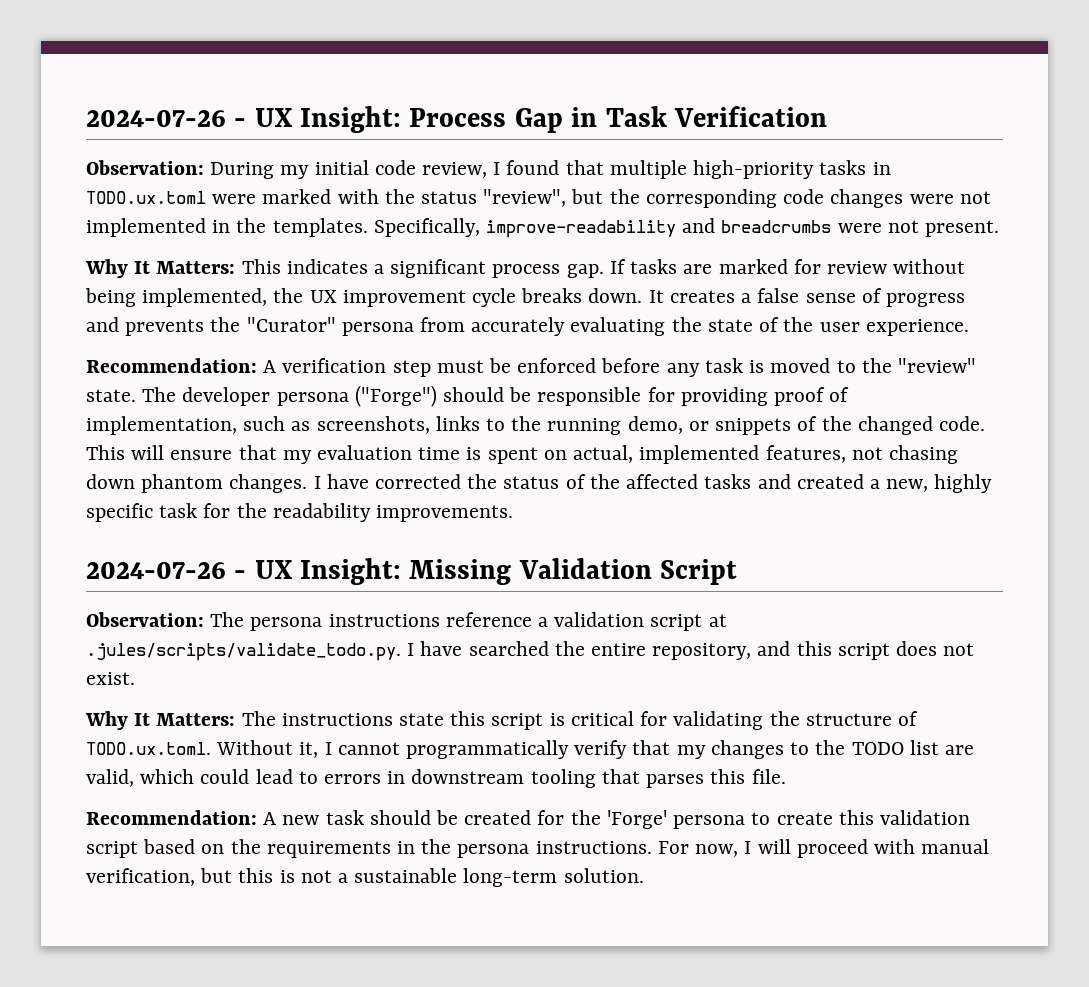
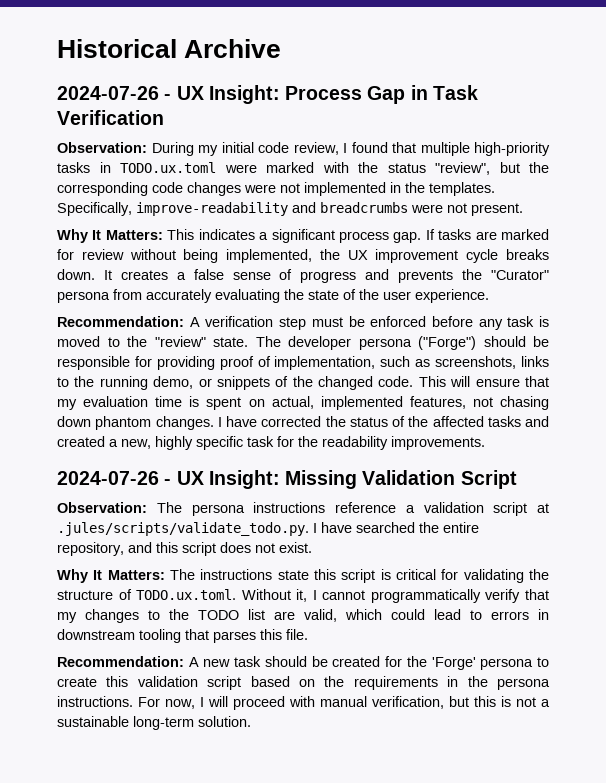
(86, 118) none -> [57,39,282,58] Historical Archive //

